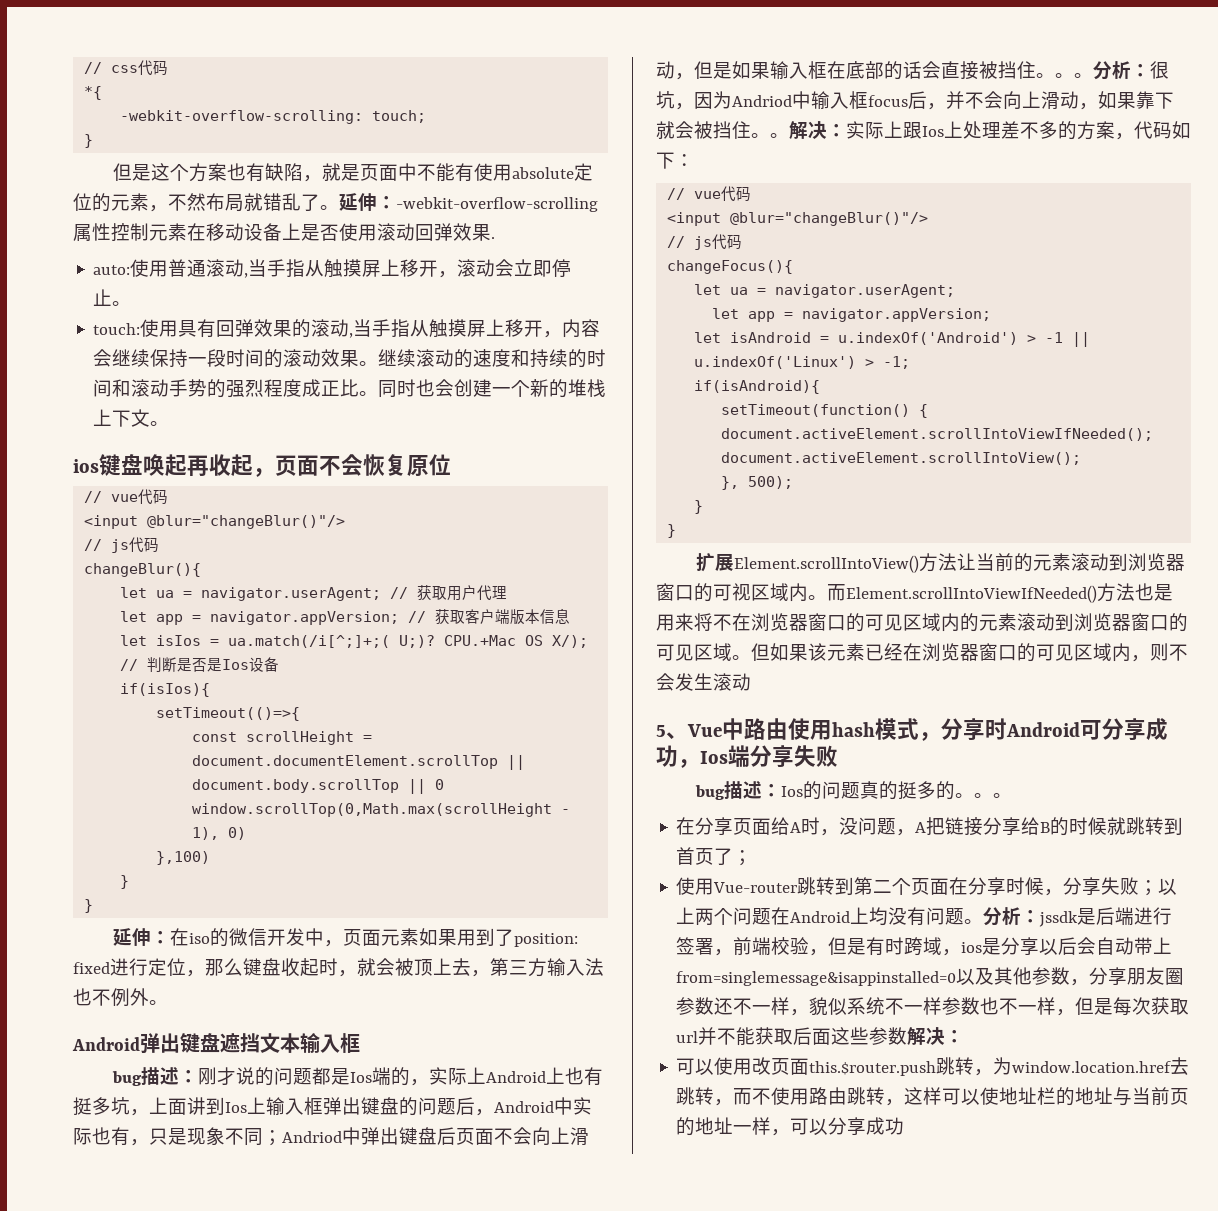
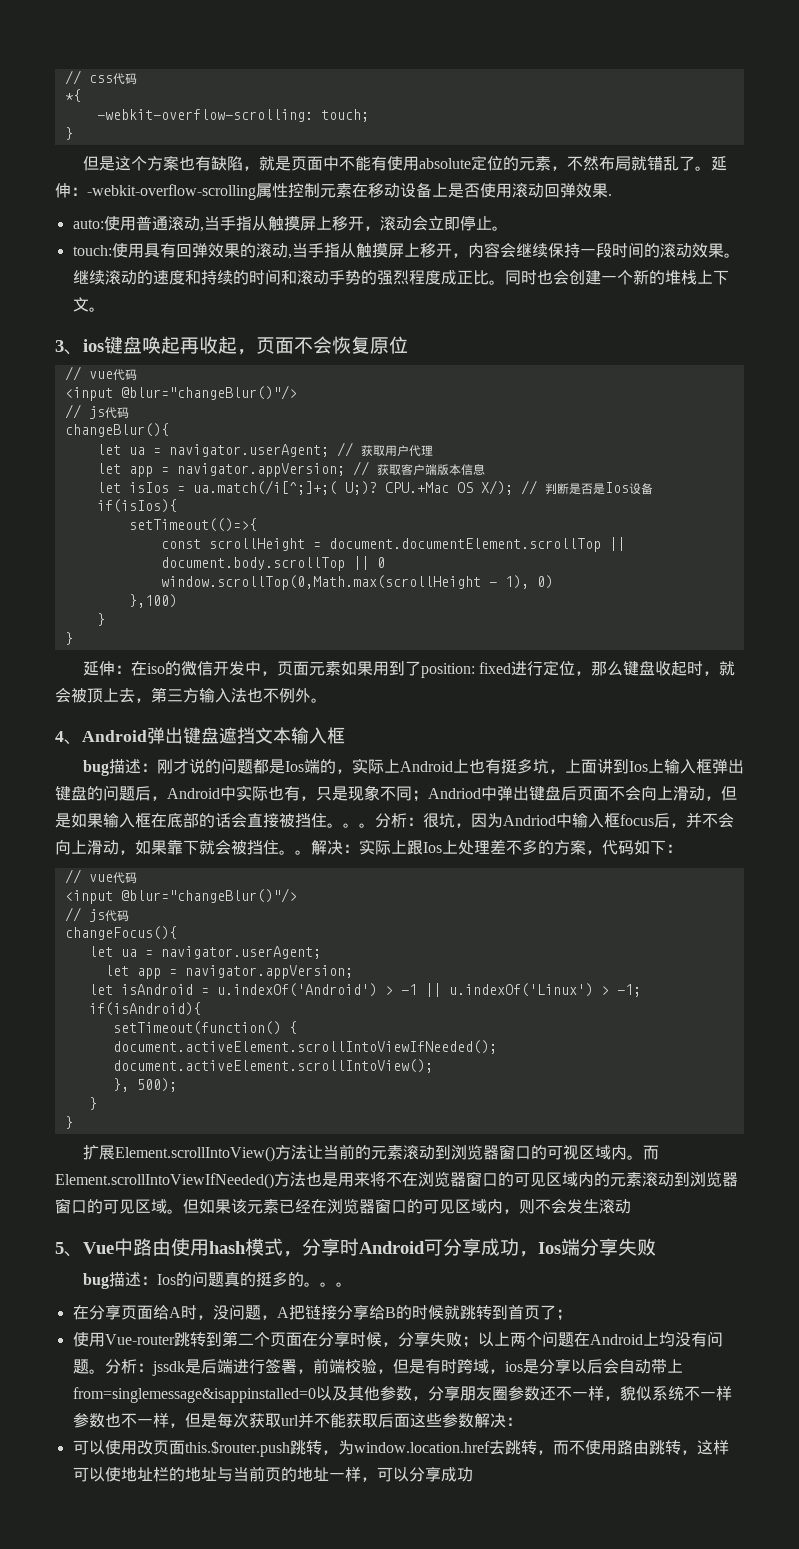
(170, 423) none -> [55,340,83,355] 3、
(168, 1002) none -> [55,731,82,745] 4、

